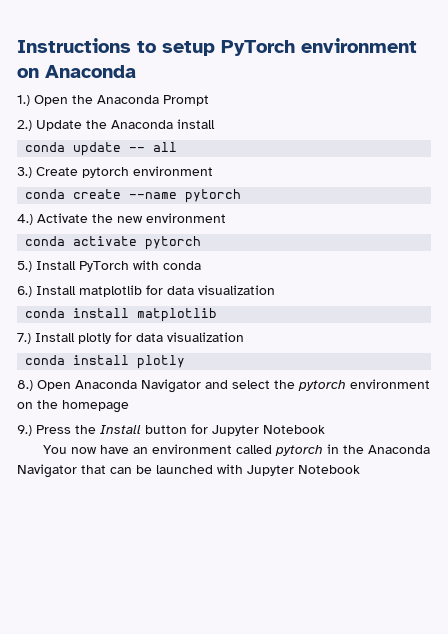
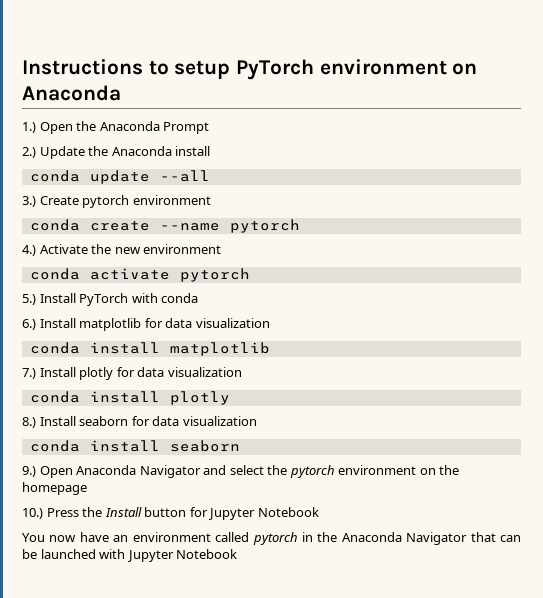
[129,142,178,152] -- all -> [159,170,210,182] --all
(33, 385) none -> [39,416,257,426] [29,440,240,452] [22,466,36,477] Install seaborn for data visualization // conda install seaborn // 9.)
[17,425,32,436] 9.) -> [22,508,43,519] 10.)

